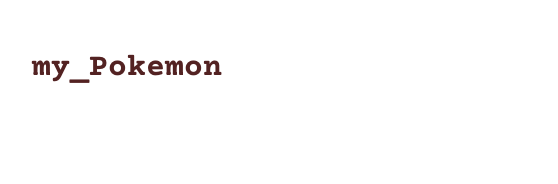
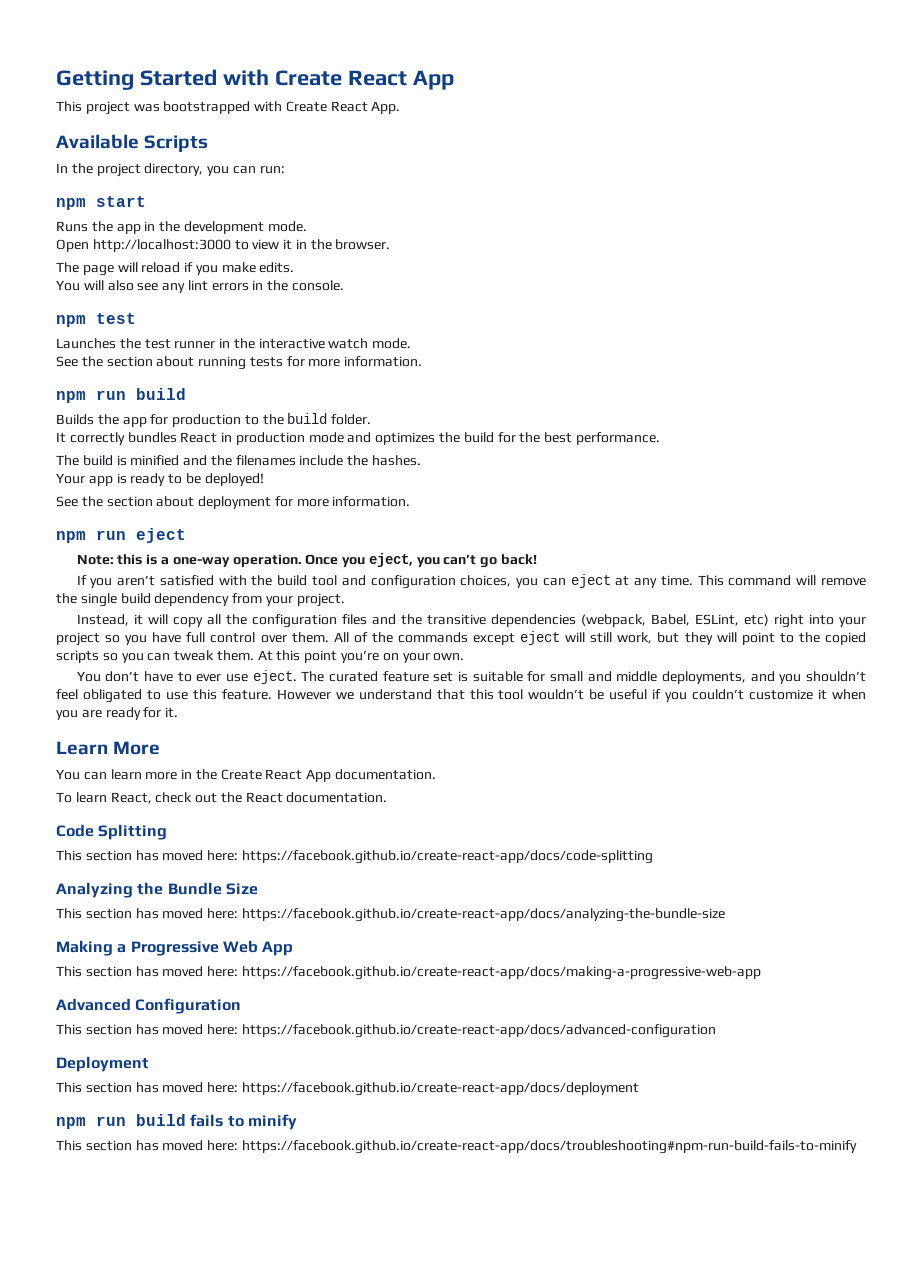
[31,54,222,83] my_Pokemon -> [56,69,454,90] [56,101,401,115] [56,134,209,152] [56,163,285,177] [56,196,146,210] [56,221,307,234] [56,239,391,252] [56,262,295,276] [56,280,345,293] [56,313,136,327] [56,338,412,349] [56,356,423,370] [56,388,186,403] [56,413,372,427] [56,432,660,445] [56,455,422,466] [56,473,264,486] [56,496,411,509] [56,528,186,543] [76,553,537,568] [76,574,866,589] [56,593,345,607] [76,614,867,628] [56,631,866,646] [56,650,465,663] [76,670,866,684] [56,689,867,703] [56,707,179,720] [56,741,161,755] [56,769,437,782] [56,792,388,804] [56,824,168,840] [56,850,653,864] [56,882,258,898] [56,908,725,922] [56,940,294,956] [56,966,761,980] [56,998,242,1014] [56,1024,716,1038] [56,1056,149,1072] [56,1082,639,1096] [56,1114,297,1130] [56,1140,857,1154] Getting Started with Create React App // This project was bootstrapped with Create React App. // Available Scripts // In the project directory, you can run: // npm start // Runs the app in the development mode. // Open http://localhost:3000 to view it in the browser. // The page will reload if you make edits. // You will also see any lint errors in the console. // npm test // Launches the test runner in the interactive watch mode. // See the section about running tests for more information. // npm run build // Builds the app for production to the build folder. // It correctly bundles React in production mode and optimizes the build for the best performance. // The build is minified and the filenames include the hashes. // Your app is ready to be deployed! // See the section about deployment for more information. // npm run eject // Note: this is a one-way operation. Once you eject, you can’t go back! // If you aren’t satisfied with the build tool and configuration choices, you can eject at any time. This command will remove the single build dependency from your project. // Instead, it will copy all the configuration files and the transitive dependencies (webpack, Babel, ESLint, etc) right into your project so you have full control over them. All of the commands except eject will still work, but they will point to the copied scripts so you can tweak them. At this point you’re on your own. // You don’t have to ever use eject. The curated feature set is suitable for small and middle deployments, and you shouldn’t feel obligated to use this feature. However we understand that this tool wouldn’t be useful if you couldn’t customize it when you are ready for it. // Learn More // You can learn more in the Create React App documentation. // To learn React, check out the React documentation. // Code Splitting // This section has moved here: https://facebook.github.io/create-react-app/docs/code-splitting // Analyzing the Bundle Size // This section has moved here: https://facebook.github.io/create-react-app/docs/analyzing-the-bundle-size // Making a Progressive Web App // This section has moved here: https://facebook.github.io/create-react-app/docs/making-a-progressive-web-app // Advanced Configuration // This section has moved here: https://facebook.github.io/create-react-app/docs/advanced-configuration // Deployment // This section has moved here: https://facebook.github.io/create-react-app/docs/deployment // npm run build fails to minify // This section has moved here: https://facebook.github.io/create-react-app/docs/troubleshooting#npm-run-build-fails-to-minify

